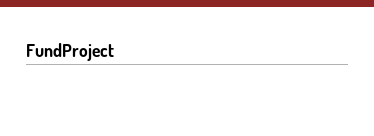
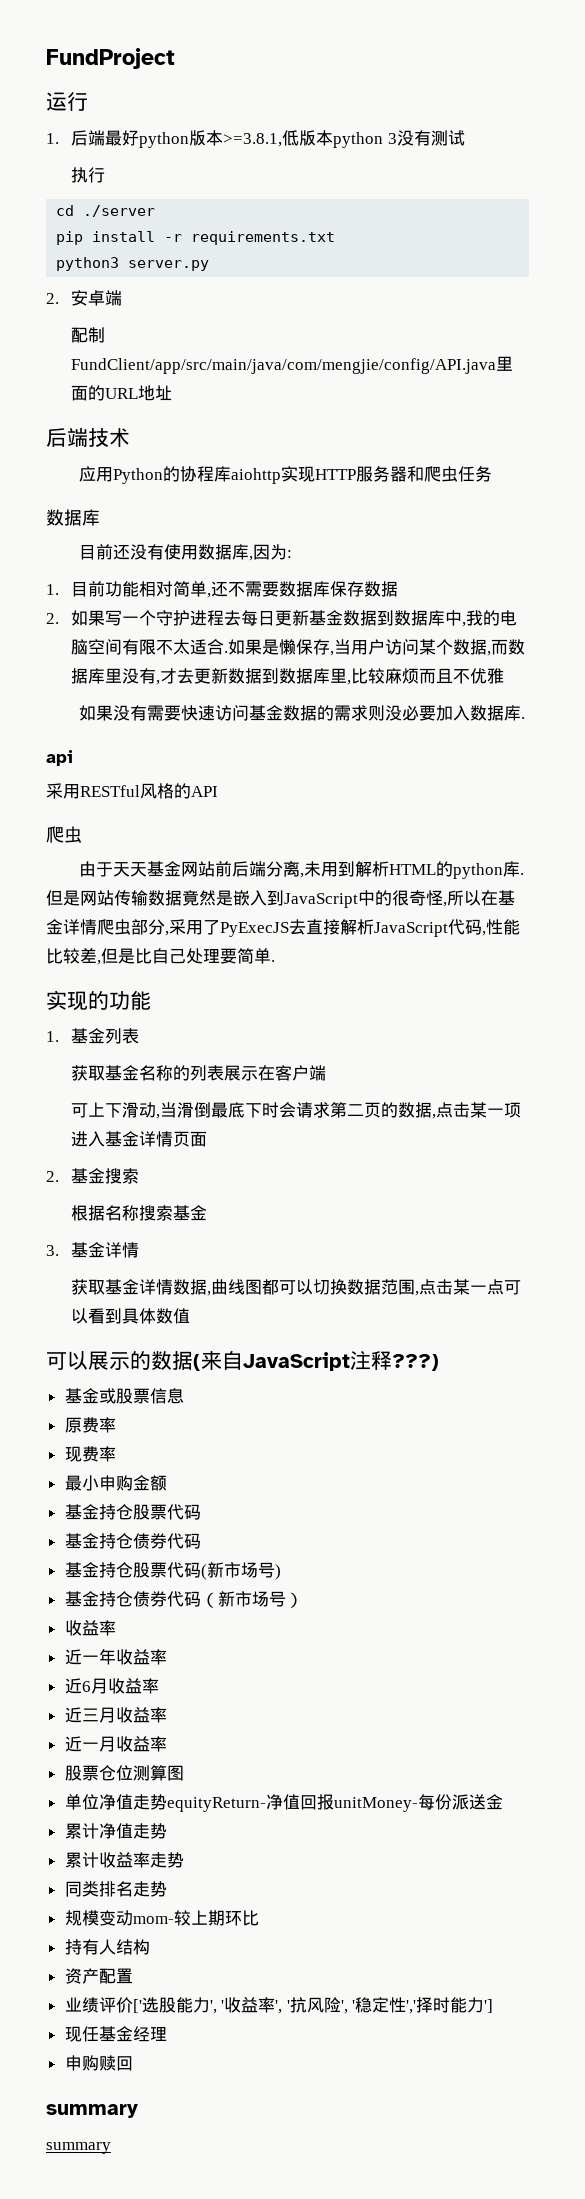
(114, 52) none -> [46,92,88,111] [46,130,465,148] [71,167,106,183] [56,205,156,217] [56,231,336,245] [56,257,210,271] [46,290,123,306] [71,327,106,343] [71,356,514,374] [71,385,173,401] [46,428,130,447] [79,466,493,484] [46,509,100,526] [79,544,293,561] [46,581,399,598] [46,610,518,627] [71,639,526,656] [71,668,505,685] [79,705,526,721] [46,750,73,766] [46,783,218,799] [46,826,82,843] [79,861,525,879] [46,890,515,908] [46,919,520,937] [46,948,275,965] [46,990,151,1011] [46,1028,140,1044] [71,1065,327,1081] [71,1102,522,1119] [71,1131,208,1147] [46,1168,140,1184] [71,1205,208,1221] [46,1242,140,1258] [71,1279,522,1296] [71,1308,191,1324] [46,1350,439,1371] [64,1388,184,1404] [64,1417,116,1433] [64,1446,116,1462] [64,1475,167,1491] [64,1504,201,1520] [64,1533,201,1549] [64,1562,281,1580] [64,1591,303,1608] [64,1620,116,1636] [64,1648,167,1665] [64,1678,159,1694] [64,1707,167,1723] [64,1736,167,1752] [64,1765,184,1781] [64,1794,503,1812] [64,1823,167,1839] [64,1852,184,1868] [64,1881,167,1897] [64,1910,259,1926] [64,1939,150,1955] [64,1968,133,1984] [64,1997,494,2014] [64,2026,167,2042] [64,2055,133,2071] [46,2104,138,2118] [46,2142,111,2154] // 运行 // 1.后端最好python版本>=3.8.1,低版本python 3没有测试 // 执行 // cd ./server // pip install -r requirements.txt // python3 server.py // 2.安卓端 // 配制FundClient/app/src/main/java/com/mengjie/config/API.java里面的URL地址 // 后端技术 // 应用Python的协程库aiohttp实现HTTP服务器和爬虫任务 // 数据库 // 目前还没有使用数据库,因为: // 1.目前功能相对简单,还不需要数据库保存数据 // 2.如果写一个守护进程去每日更新基金数据到数据库中,我的电脑空间有限不太适合.如果是懒保存,当用户访问某个数据,而数据库里没有,才去更新数据到数据库里,比较麻烦而且不优雅 // 如果没有需要快速访问基金数据的需求则没必要加入数据库. // api // 采用RESTful风格的API // 爬虫 // 由于天天基金网站前后端分离,未用到解析HTML的python库.但是网站传输数据竟然是嵌入到JavaScript中的很奇怪,所以在基金详情爬虫部分,采用了PyExecJS去直接解析JavaScript代码,性能比较差,但是比自己处理要简单. // 实现的功能 // 1.基金列表 // 获取基金名称的列表展示在客户端 // 可上下滑动,当滑倒最底下时会请求第二页的数据,点击某一项进入基金详情页面 // 2.基金搜索 // 根据名称搜索基金 // 3.基金详情 // 获取基金详情数据,曲线图都可以切换数据范围,点击某一点可以看到具体数值 // 可以展示的数据(来自JavaScript注释???) // 基金或股票信息 // 原费率 // 现费率 // 最小申购金额 // 基金持仓股票代码 // 基金持仓债券代码 // 基金持仓股票代码(新市场号) // 基金持仓债券代码（新市场号） // 收益率 // 近一年收益率 // 近6月收益率 // 近三月收益率 // 近一月收益率 // 股票仓位测算图 // 单位净值走势equityReturn-净值回报unitMoney-每份派送金 // 累计净值走势 // 累计收益率走势 // 同类排名走势 // 规模变动mom-较上期环比 // 持有人结构 // 资产配置 // 业绩评价['选股能力', '收益率', '抗风险', '稳定性','择时能力'] // 现任基金经理 // 申购赎回 // summary // summary

